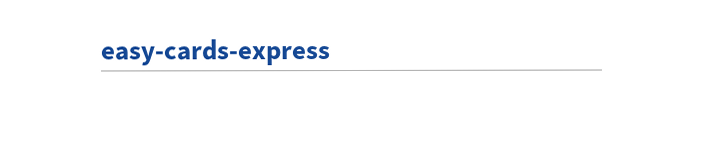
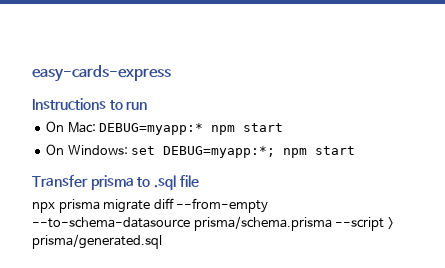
(330, 52) none -> [32,98,148,110] [46,121,284,135] [46,144,356,158] [32,175,199,190] [32,198,269,213] [32,216,394,231] [32,234,162,249] // Instructions to run // On Mac: DEBUG=myapp:* npm start // On Windows: set DEBUG=myapp:*; npm start // Transfer prisma to .sql file // npx prisma migrate diff --from-empty --to-schema-datasource prisma/schema.prisma --script > prisma/generated.sql

